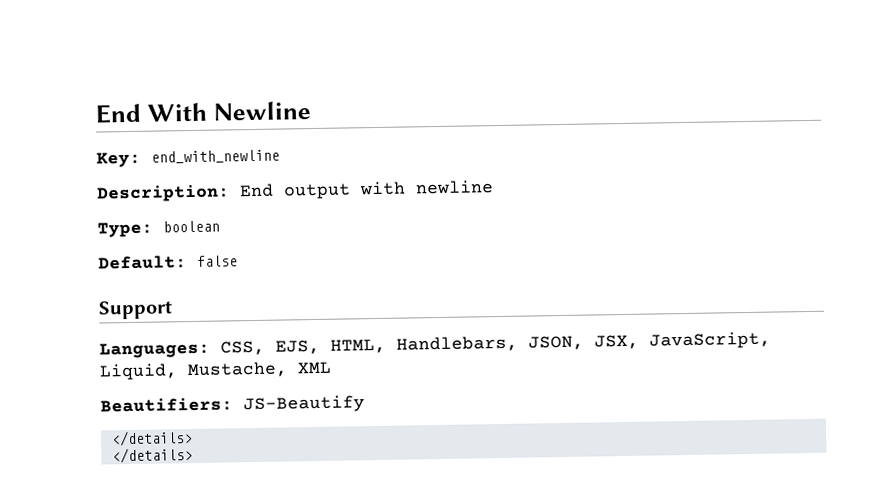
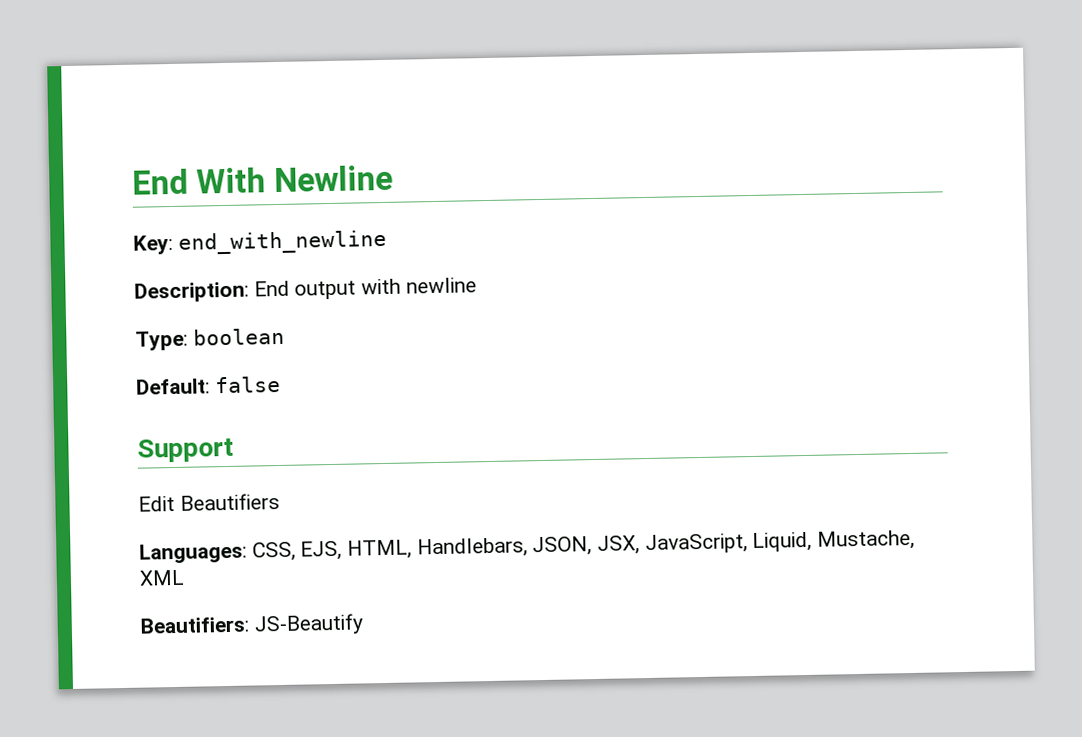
(173, 310) none -> [138,493,280,512] // Edit Beautifiers
[110,430,193,447] [111,447,193,464] // </details> // </details> -> (364, 624) none

